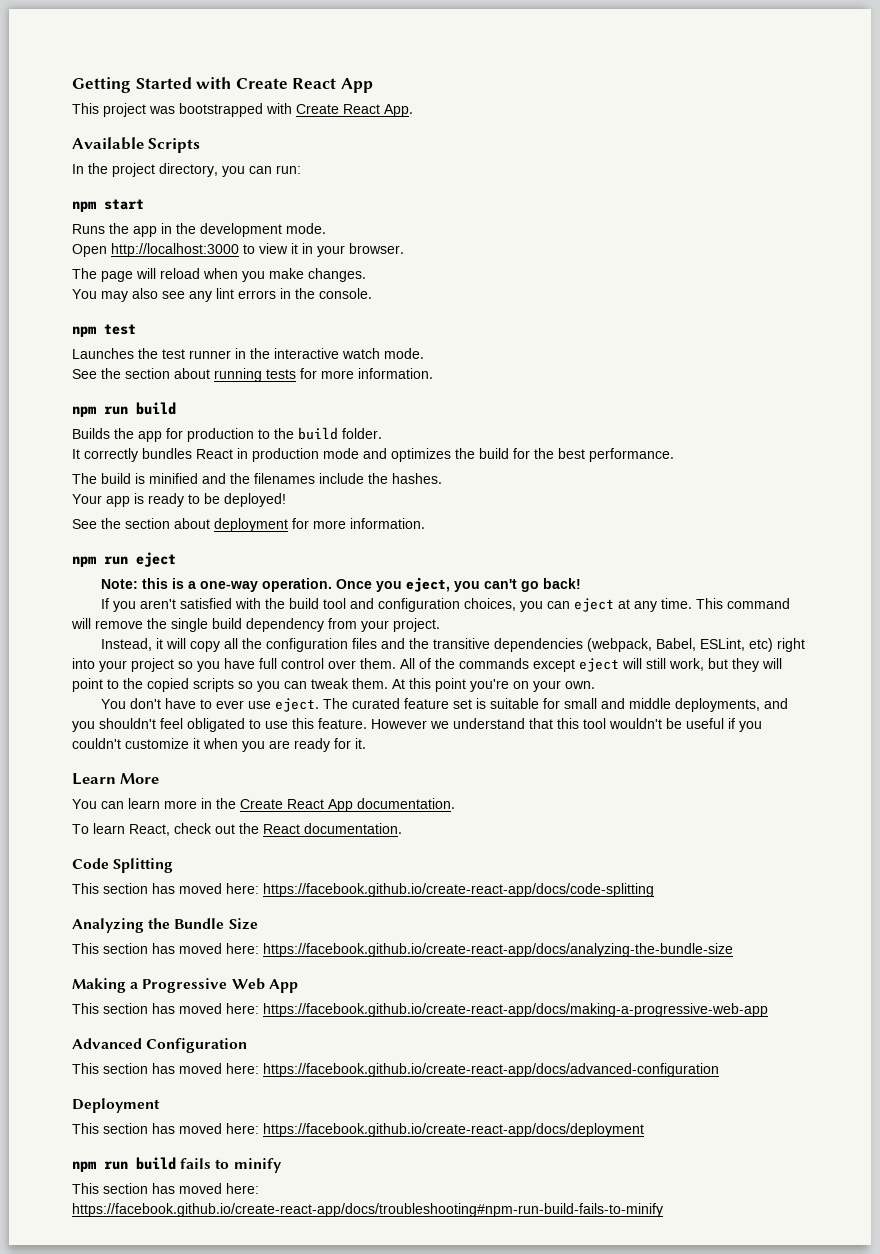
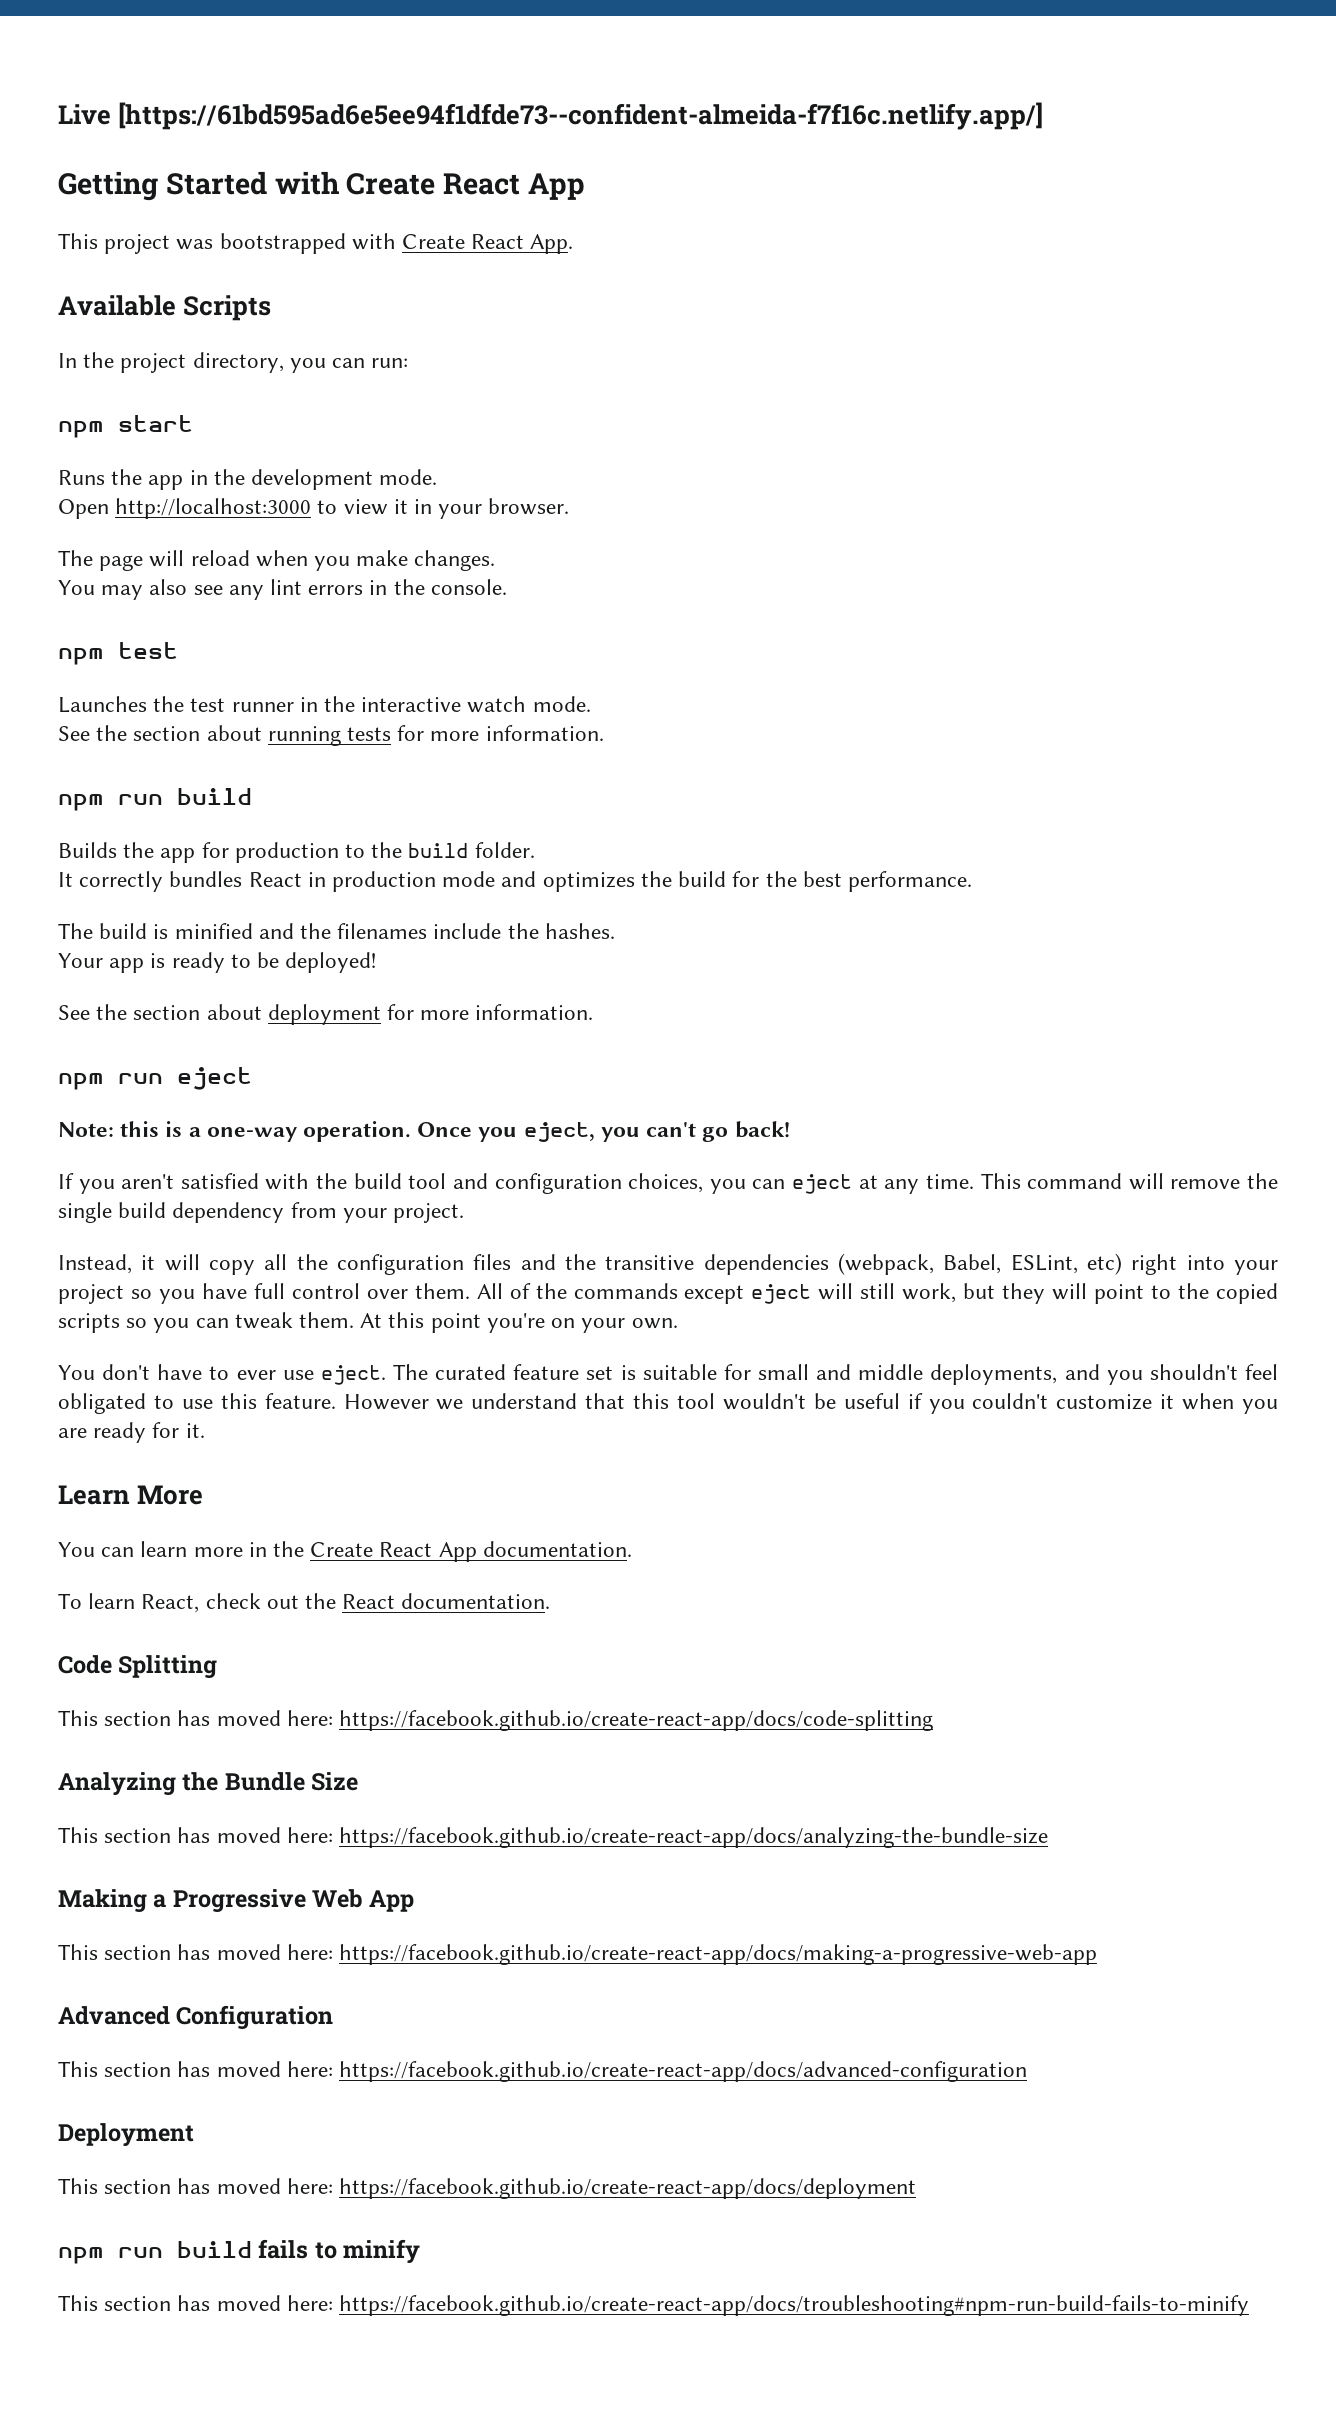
(72, 85) none -> [58,102,1044,130] Live [https://61bd595ad6e5ee94f1dfde73--confident-almeida-f7f16c.netlify.app/] //

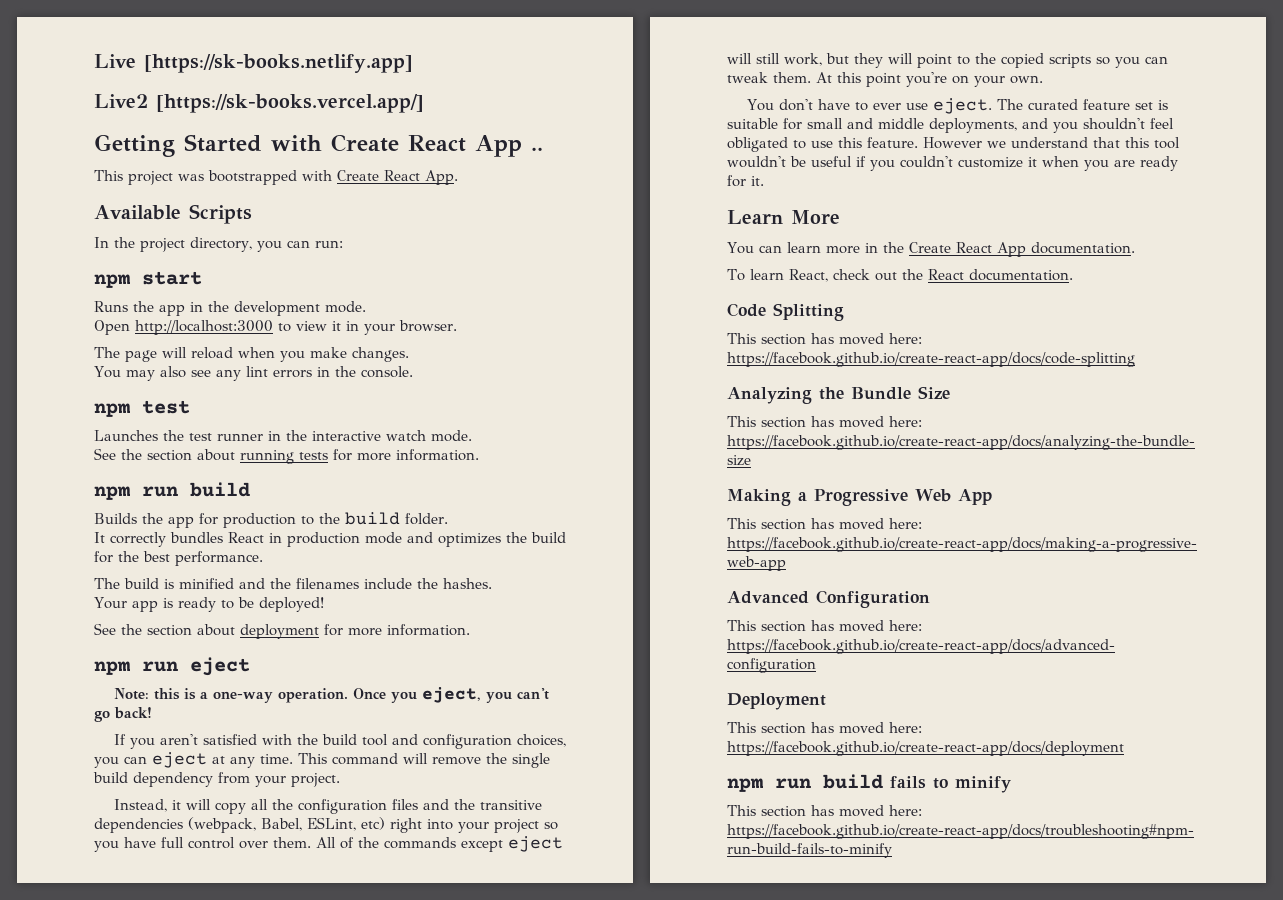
[118,102,1044,130] [https://61bd595ad6e5ee94f1dfde73--confident-almeida-f7f16c.netlify.app/] -> [144,54,413,73] [94,94,424,113] [https://sk-books.netlify.app] // Live2 [https://sk-books.vercel.app/]
(586, 186) none -> [531,147,543,151] ..

